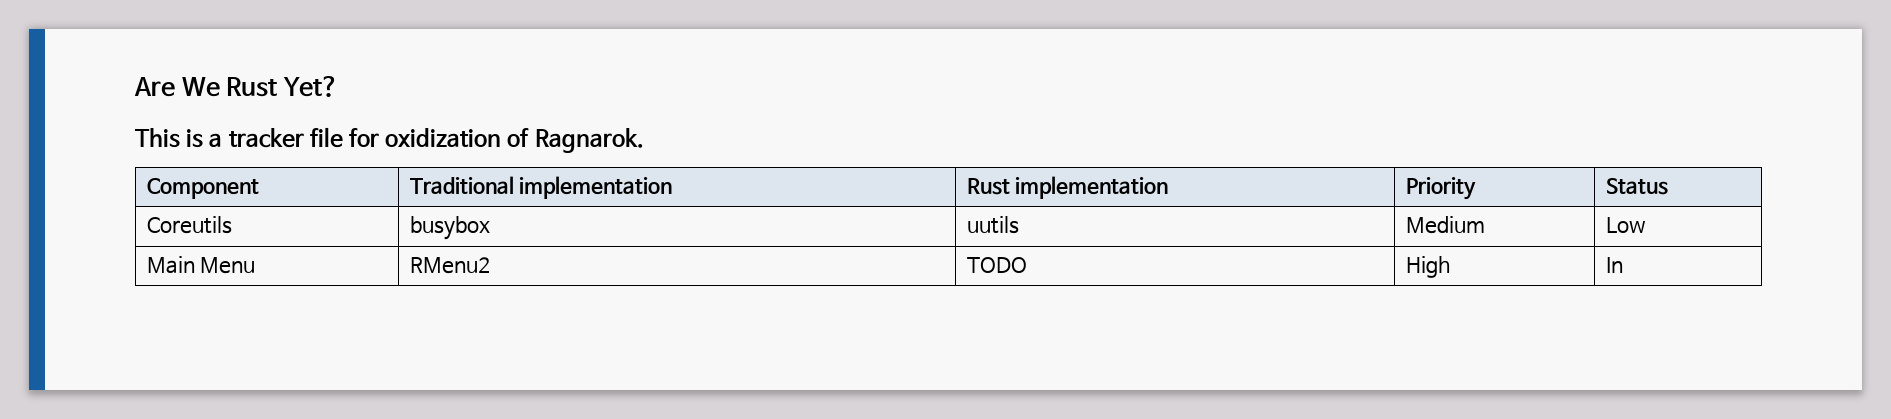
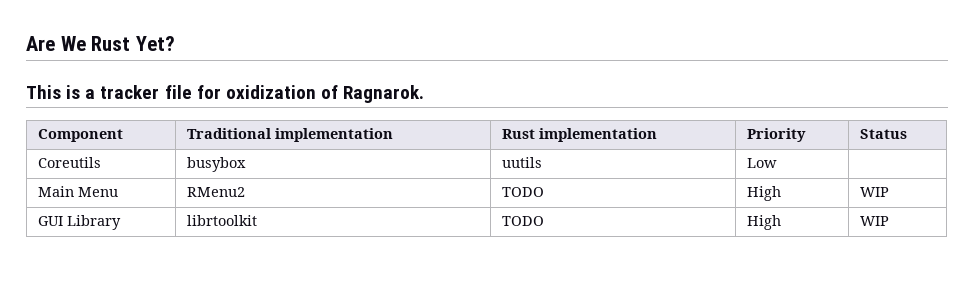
[1405,216,1485,234] [1605,217,1646,233] Medium | Low -> [747,158,778,168] Low |
[1605,257,1623,273] In -> [860,187,890,197] [38,215,122,230] [187,215,258,226] [502,216,545,226] [747,215,782,230] [860,216,890,226] WIP // GUI Library | librtoolkit | TODO | High | WIP

